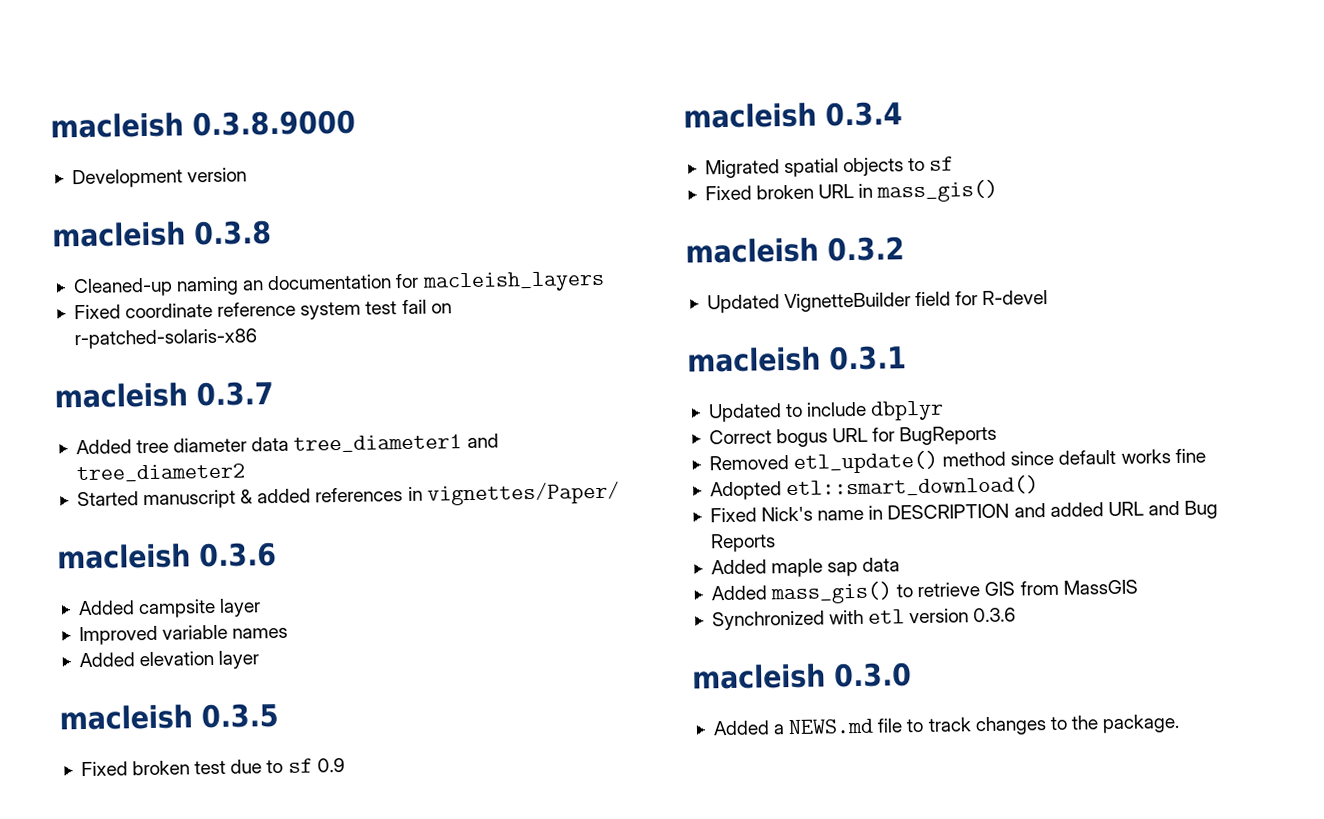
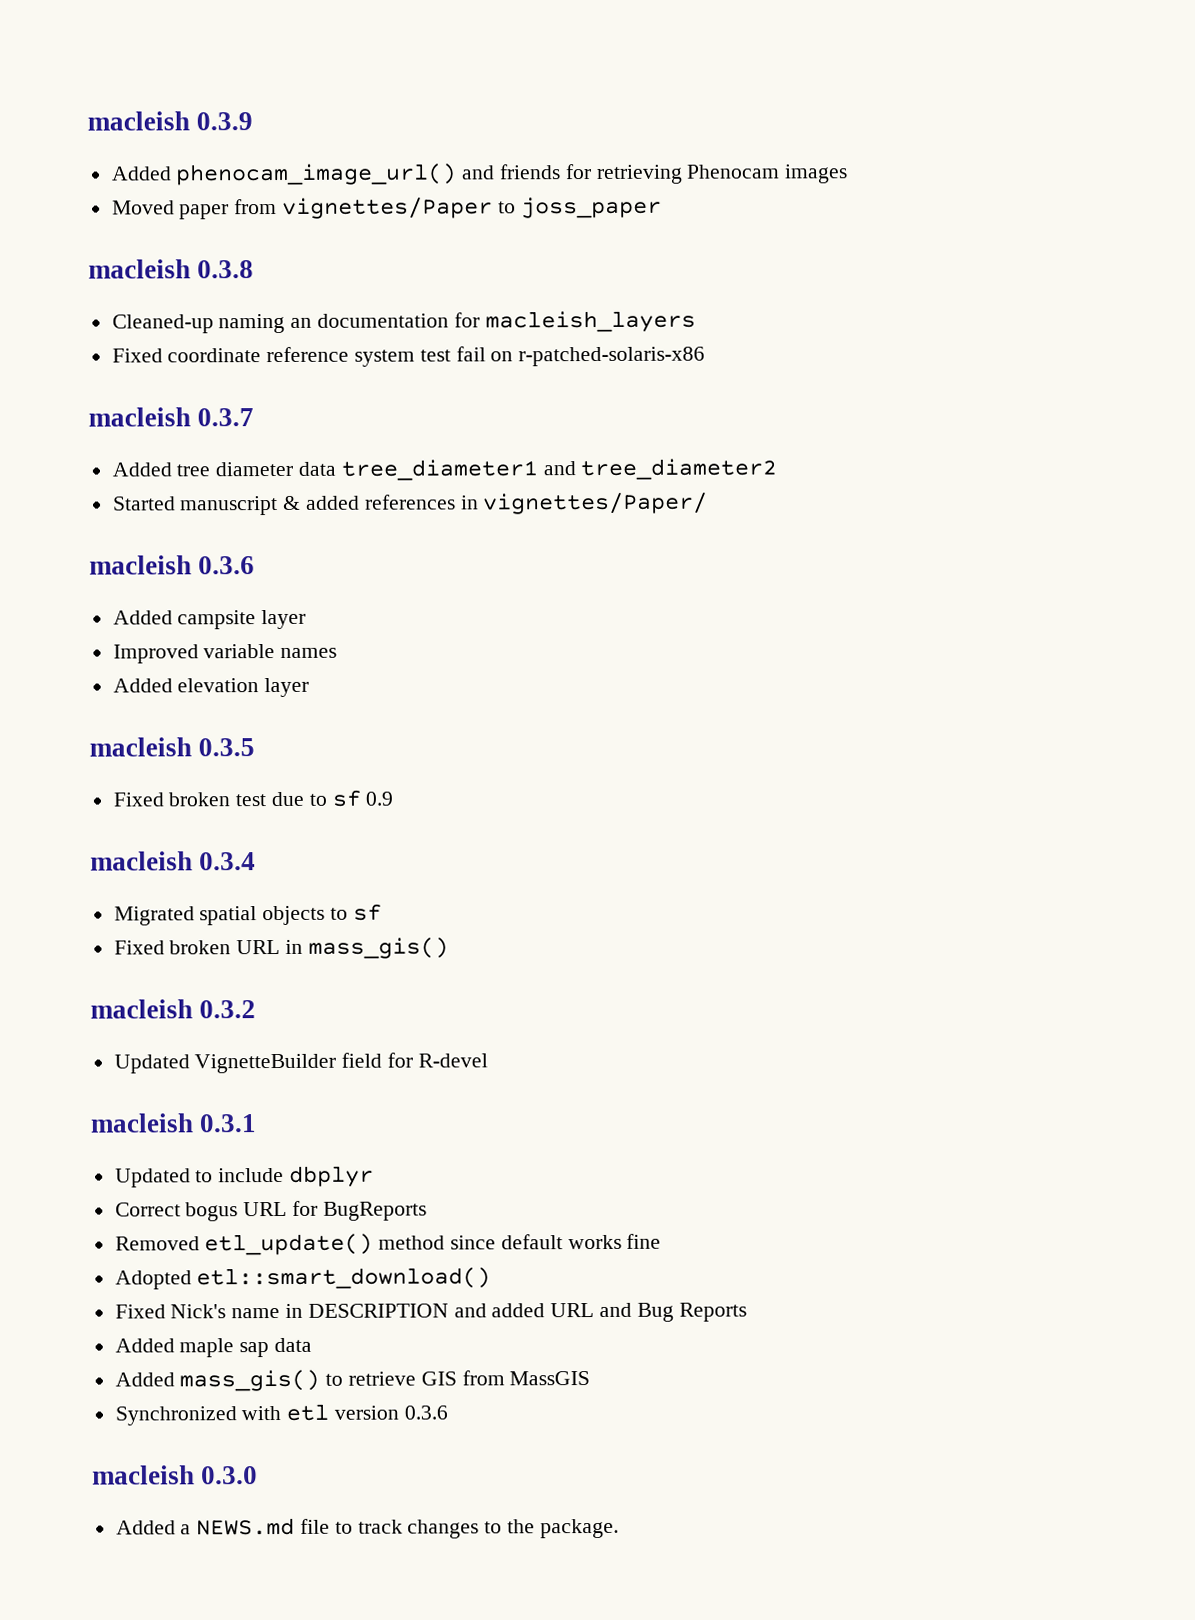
[50,109,356,139] [71,167,248,189] macleish 0.3.8.9000 // Development version -> [87,111,254,131] [110,163,849,186] [111,196,662,220] macleish 0.3.9 // Added phenocam_image_url() and friends for retrieving Phenocam images // Moved paper from vignettes/Paper to joss_paper

